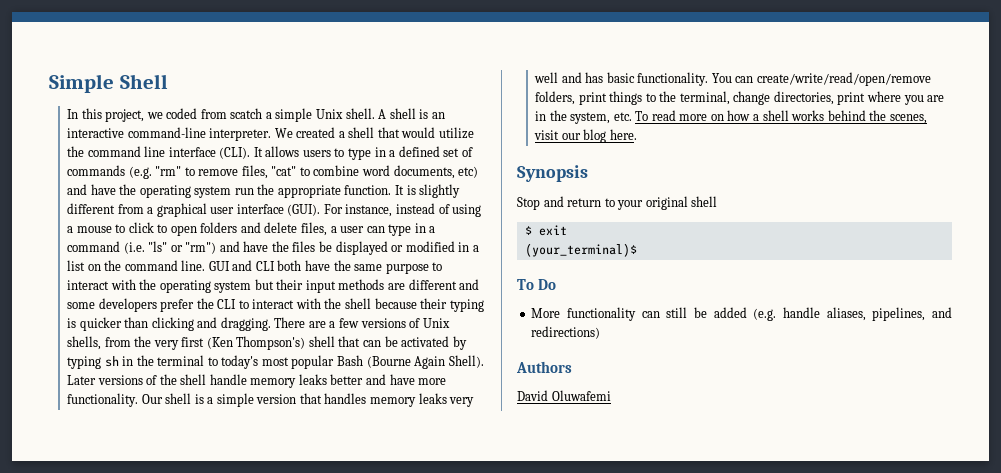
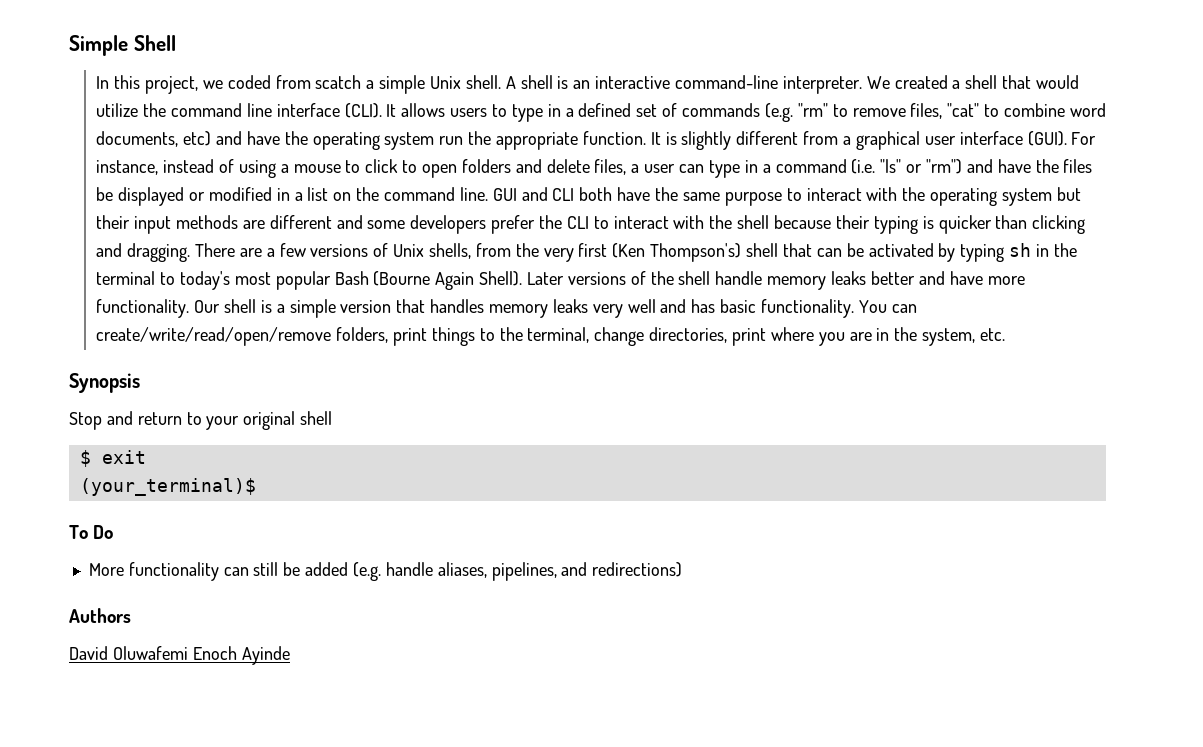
[635,110,927,124] [534,129,637,143] To read more on how a shell works behind the scenes, visit our blog here. -> (1006, 334) none
(611, 395) none -> [192,646,290,665] Enoch Ayinde

